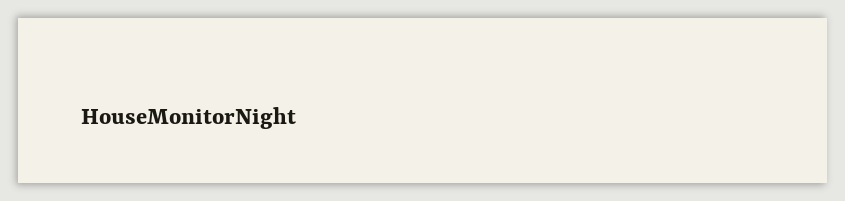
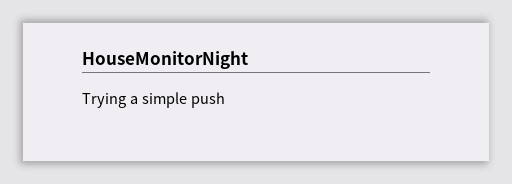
(296, 118) none -> [82,92,225,108] // Trying a simple push

